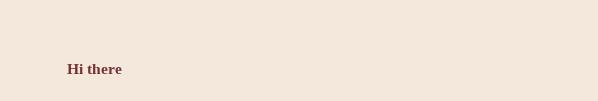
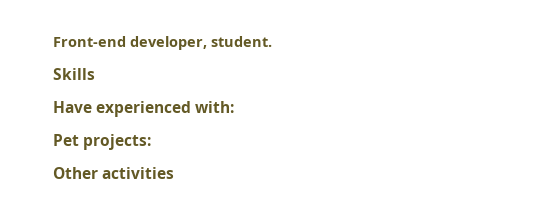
[67,64,123,74] Hi there -> [53,36,272,50] [53,68,95,80] [53,101,235,117] [53,134,152,150] [53,167,175,179] Front-end developer, student. // Skills // Have experienced with: // Pet projects: // Other activities

